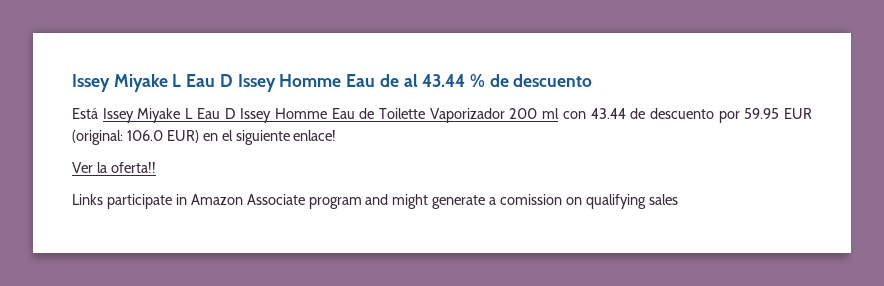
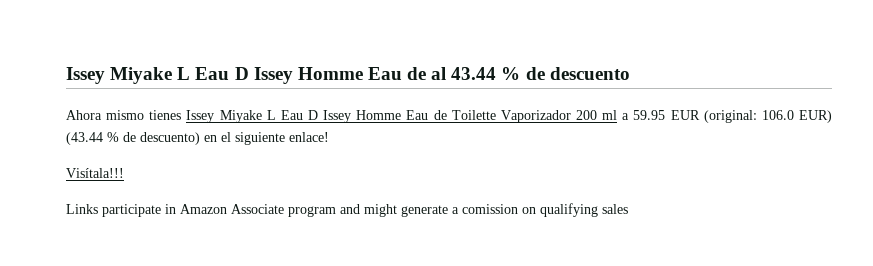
[72,108,98,119] Está -> [66,110,182,120] Ahora mismo tienes
[562,108,740,123] con 43.44 de descuento por -> [622,113,630,120] a
(199, 136) none -> [66,132,200,145] (43.44 % de descuento)
[72,162,156,173] Ver la oferta!! -> [66,168,124,178] Visítala!!!

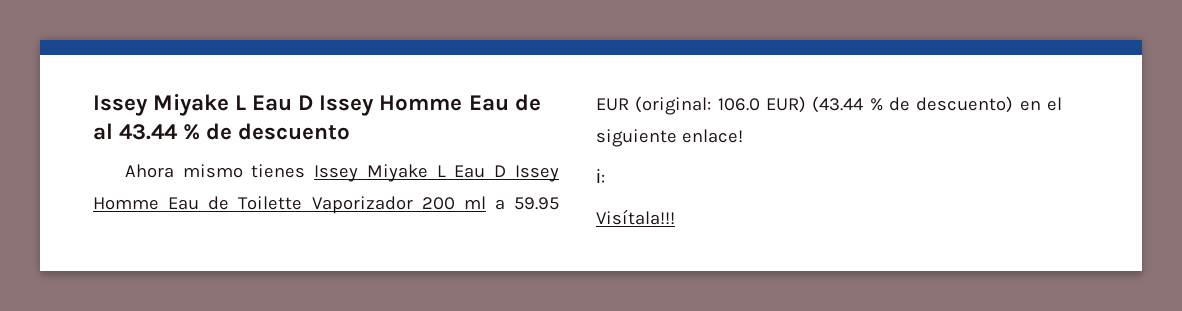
(329, 137) none -> [596,169,605,183] // ℹ:
[66,203,628,217] // Links participate in Amazon Associate program and might generate a comission on qualifying sales -> (675, 217) none

